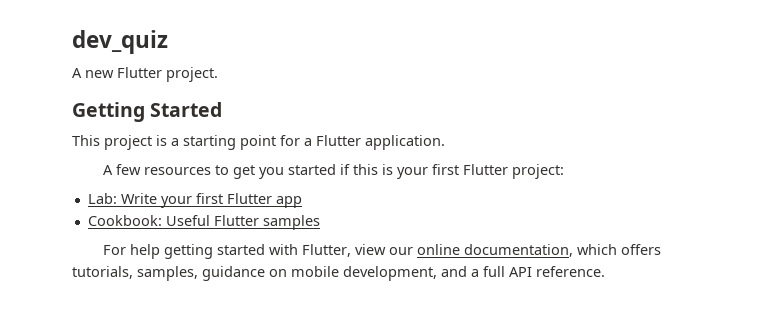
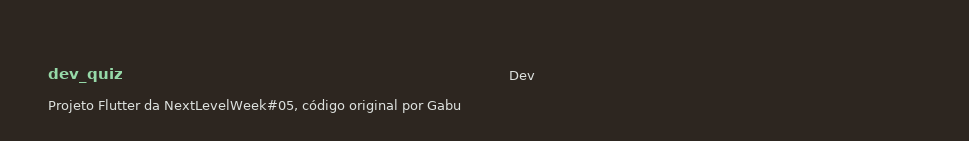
[72,67,218,82] [72,102,223,122] [72,135,445,150] [103,164,565,179] [87,193,302,208] [87,215,320,230] [103,244,662,259] [72,266,605,281] A new Flutter project. // Getting Started // This project is a starting point for a Flutter application. // A few resources to get you started if this is your first Flutter project: // Lab: Write your first Flutter app // Cookbook: Useful Flutter samples // For help getting started with Flutter, view our online documentation, which offers tutorials, samples, guidance on mobile development, and a full API reference. -> [48,99,461,113] [509,71,535,80] Projeto Flutter da NextLevelWeek#05, código original por Gabu Dev

